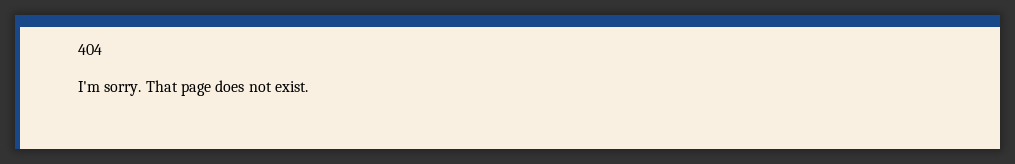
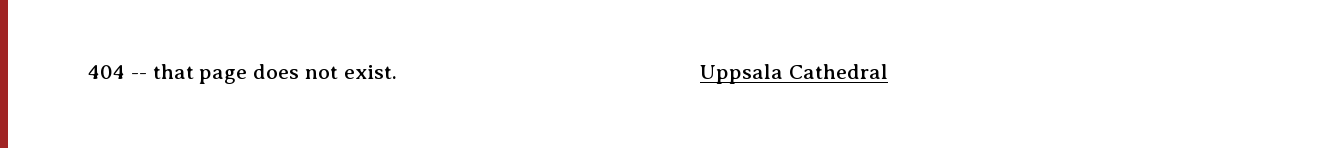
[78,80,178,96] // I'm sorry. That -> [130,64,194,79] -- that
(308, 86) none -> [700,64,888,84] // Uppsala Cathedral

